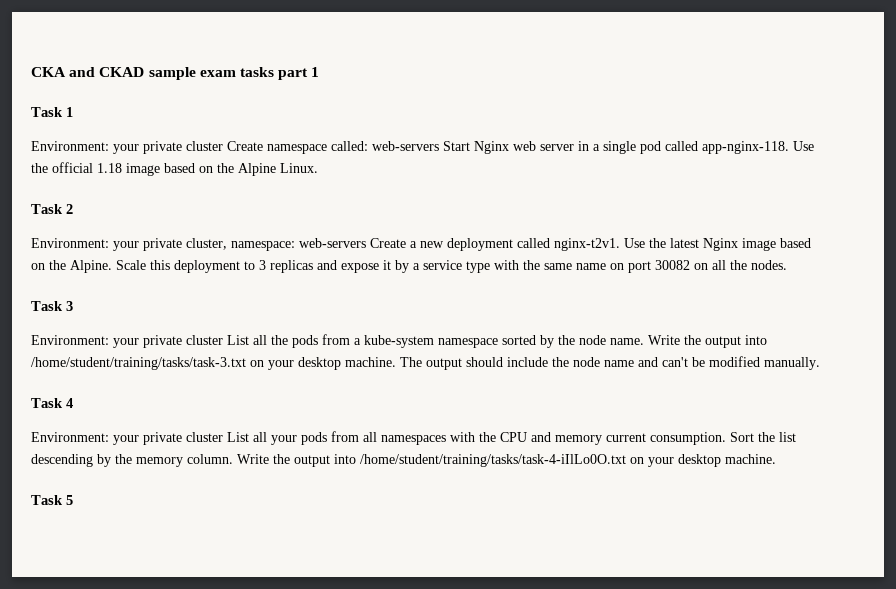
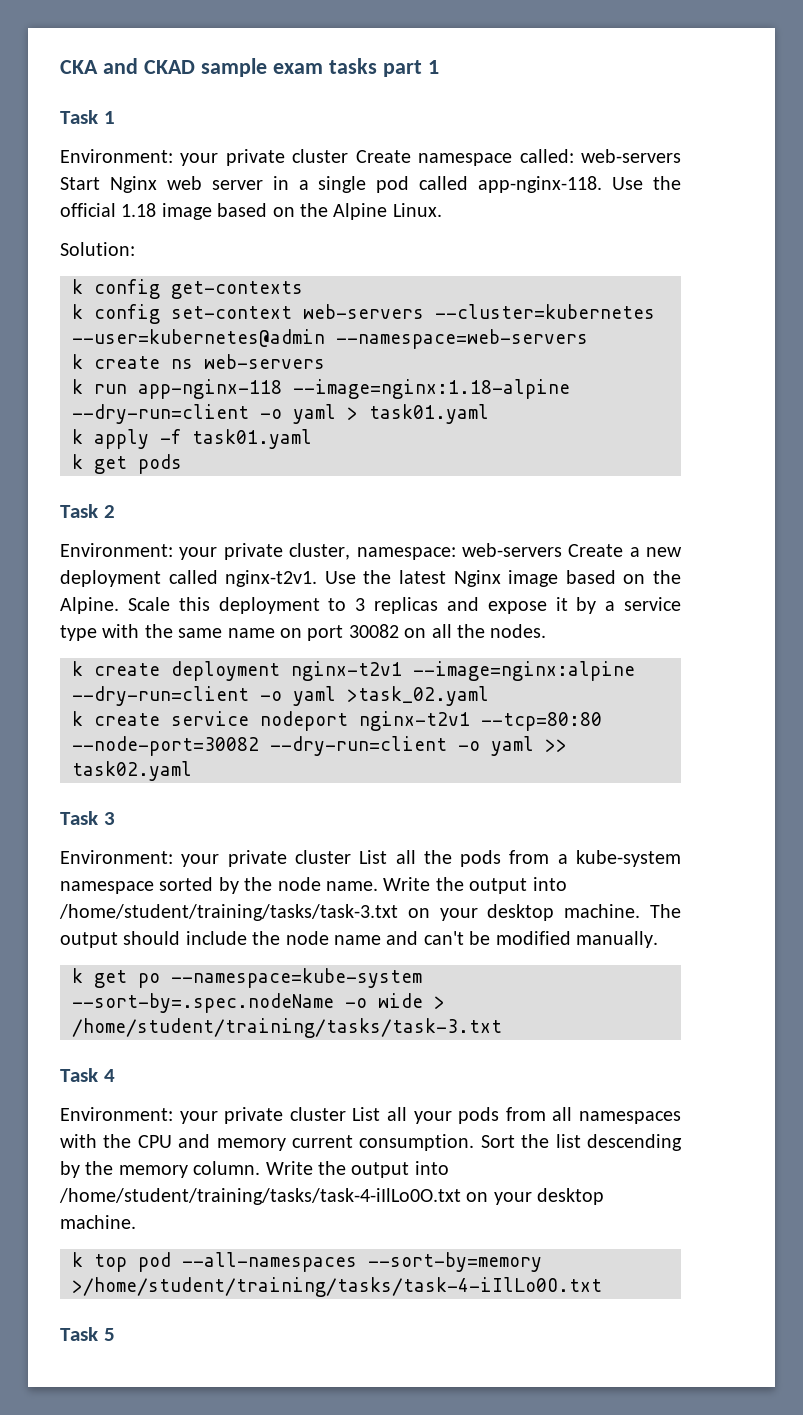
(318, 168) none -> [60,242,135,256] [72,279,303,299] [72,304,655,324] [72,329,588,349] [72,354,325,369] [72,379,570,399] [72,404,489,424] [72,429,312,449] [72,454,182,474] // Solution: // k config get-contexts // k config set-context web-servers --cluster=kubernetes --user=kubernetes@admin --namespace=web-servers // k create ns web-servers // k run app-nginx-118 --image=nginx:1.18-alpine --dry-run=client -o yaml > task01.yaml // k apply -f task01.yaml // k get pods
(787, 265) none -> [72,661,635,681] [72,686,489,706] [72,711,602,731] [72,736,567,756] [72,761,192,781] // k create deployment nginx-t2v1 --image=nginx:alpine --dry-run=client -o yaml >task_02.yaml // k create service nodeport nginx-t2v1 --tcp=80:80 --node-port=30082 --dry-run=client -o yaml >> task02.yaml
(820, 363) none -> [72,968,422,988] [72,993,445,1013] [72,1018,502,1038] // k get po --namespace=kube-system --sort-by=.spec.nodeName -o wide > /home/student/training/tasks/task-3.txt
(776, 459) none -> [72,1252,542,1272] [72,1277,602,1297] // k top pod --all-namespaces --sort-by=memory >/home/student/training/tasks/task-4-iIlLo0O.txt

